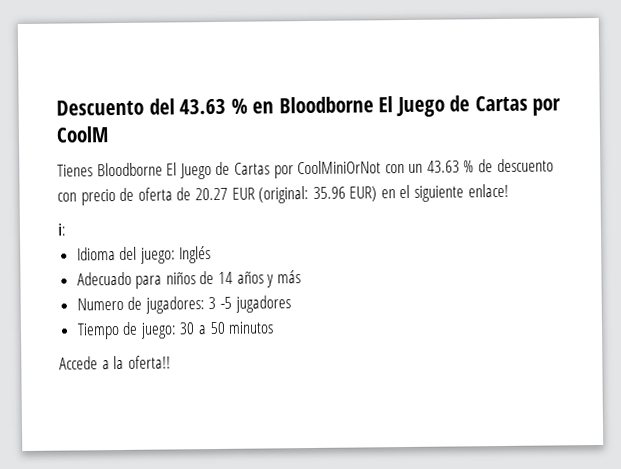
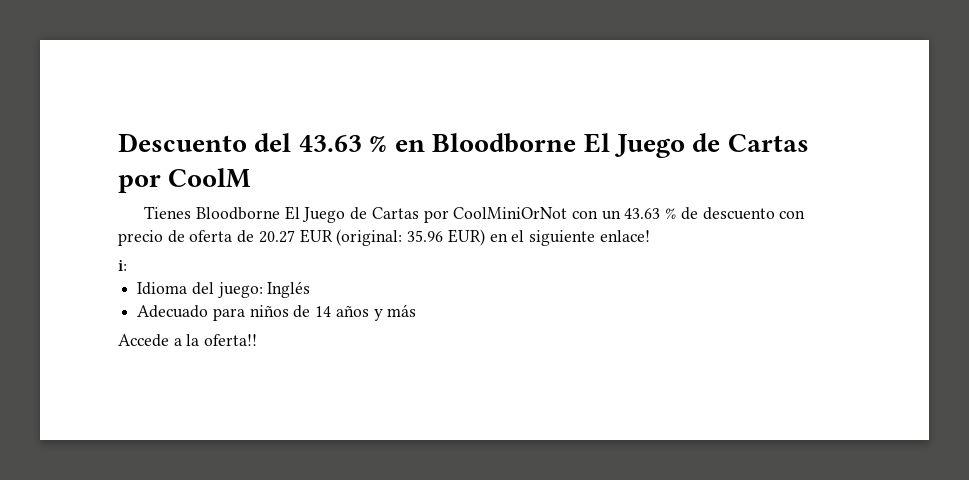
[76,295,291,314] [76,321,275,340] // Numero de jugadores: 3 -5 jugadores // Tiempo de juego: 30 a 50 minutos -> (417, 310) none

